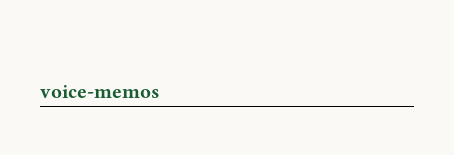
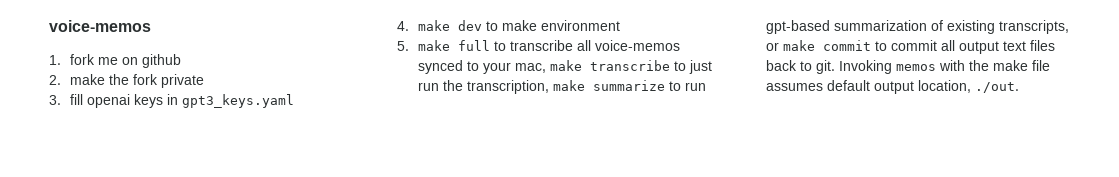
[40,85,160,98] voice-memos -> [49,20,151,32] [49,54,182,68] [49,74,205,88] [49,94,295,108] [397,20,621,31] [397,40,681,51] [418,60,713,74] [418,80,707,94] [766,20,1070,34] [766,40,1056,54] [766,60,1051,74] [766,80,1020,94] voice-memos // 1. fork me on github // 2. make the fork private // 3. fill openai keys in gpt3_keys.yaml // 4. make dev to make environment // 5. make full to transcribe all voice-memos synced to your mac, make transcribe to just run the transcription, make summarize to run gpt-based summarization of existing transcripts, or make commit to commit all output text files back to git. Invoking memos with the make file assumes default output location, ./out.

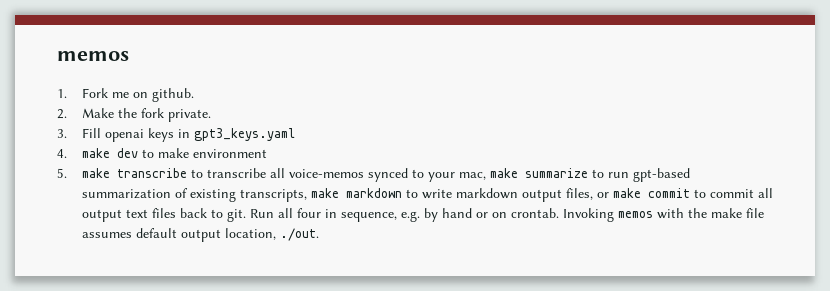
[49,20,151,32] voice-memos -> [57,51,129,61] memos
[70,54,96,65] fork -> [81,88,108,98] Fork
[142,54,182,68] github -> [151,88,194,102] github.
[70,74,106,85] make -> [81,108,114,118] Make
[161,74,205,88] private -> [167,109,211,122] private.
[70,94,84,105] fill -> [81,128,101,138] Fill
[458,40,491,51] full -> [116,168,187,178] transcribe
[590,60,713,74] [418,80,586,94] transcribe to just run the transcription, make -> (518, 173) none
(1070, 27) none -> [310,188,593,202] make markdown to write markdown output files,
(836, 67) none -> [249,208,559,222] Run all four in sequence, e.g. by hand or on crontab.

